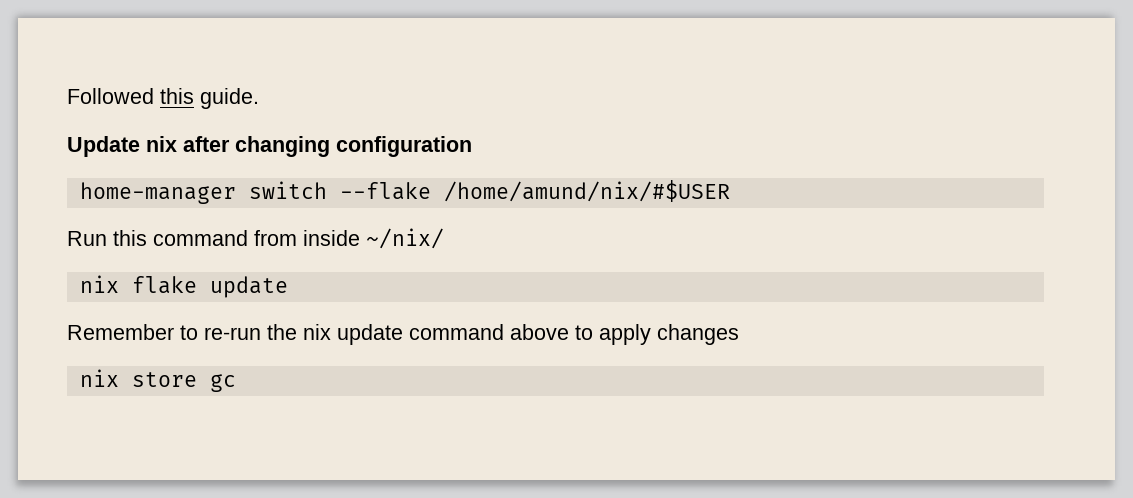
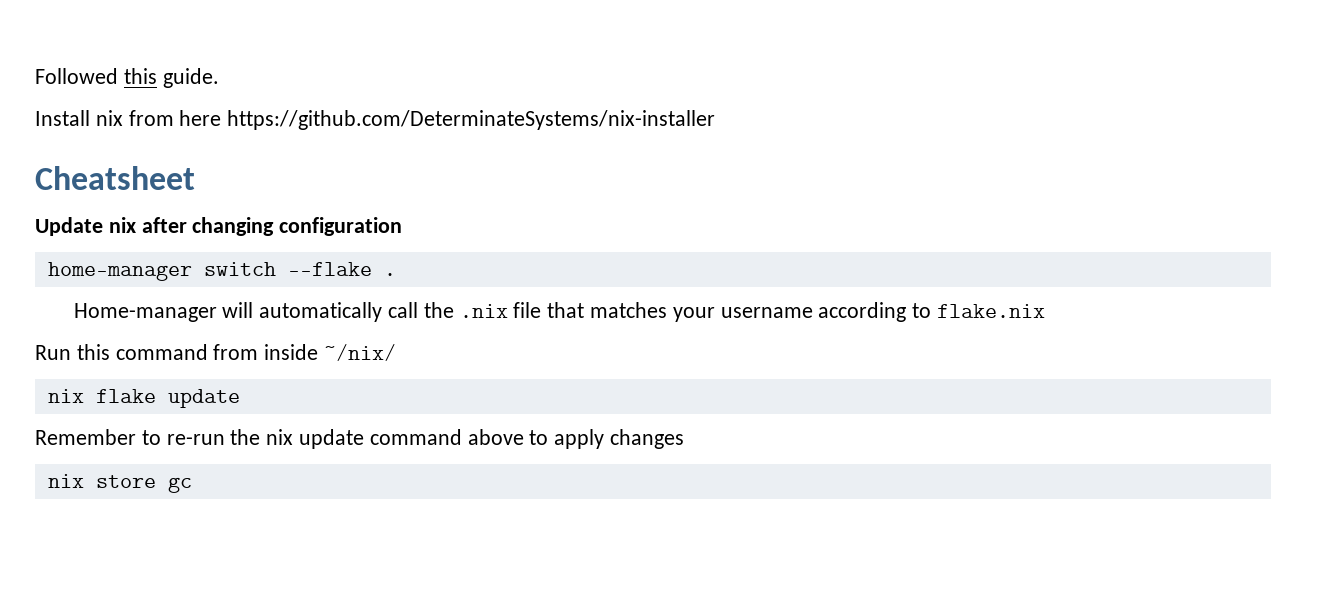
(259, 98) none -> [35,110,716,130] [35,166,195,190] // Install nix from here https://github.com/DeterminateSystems/nix-installer // Cheatsheet
[443,180,730,202] /home/amund/nix/#$USER -> [383,273,396,276] [73,302,1046,322] . // Home-manager will automatically call the .nix file that matches your username according to flake.nix

